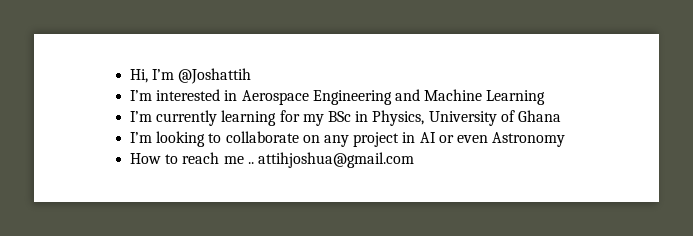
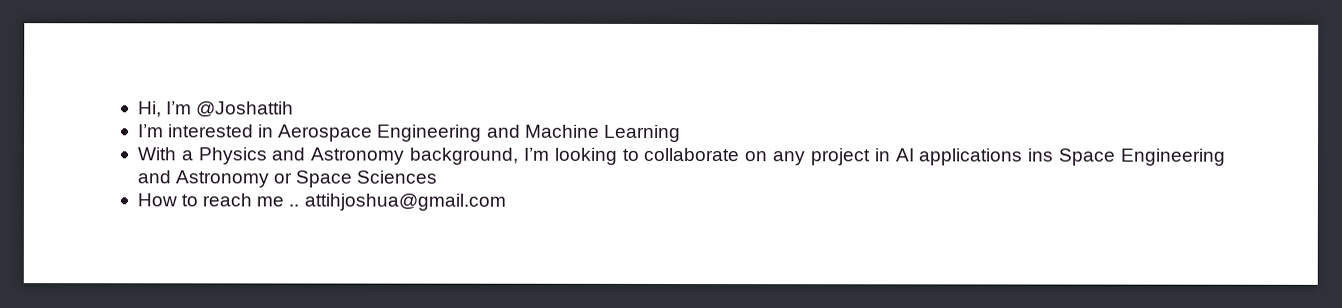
[130,110,561,126] I’m currently learning for my BSc in Physics, University of Ghana // -> [136,147,520,165] With a Physics and Astronomy background,
[438,132,566,147] or even Astronomy -> [918,148,1226,166] [136,170,438,188] applications ins Space Engineering and Astronomy or Space Sciences

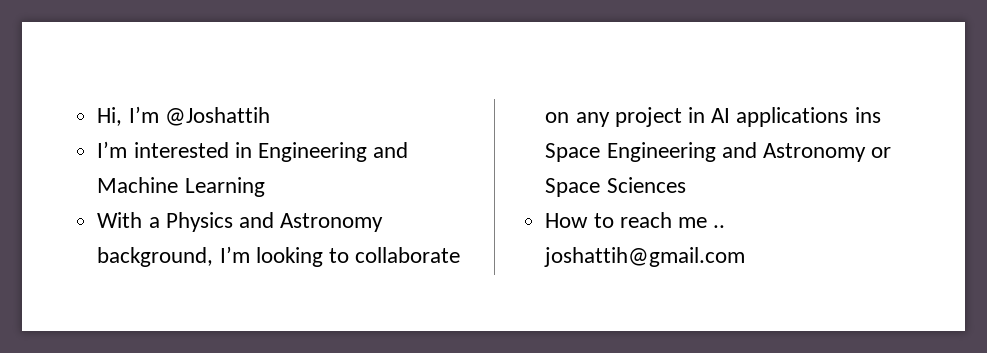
[278,124,374,142] Aerospace -> (252, 150) none
[303,193,506,211] attihjoshua@gmail.com -> [544,247,746,267] joshattih@gmail.com

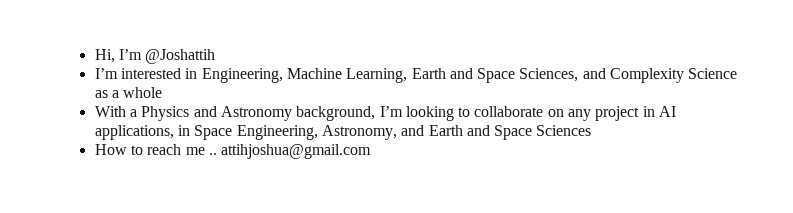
[257,142,409,162] [97,177,265,197] Engineering and Machine Learning -> [201,68,738,83] [94,87,163,98] Engineering, Machine Learning, Earth and Space Sciences, and Complexity Science as a whole
[736,107,881,127] [545,142,892,162] applications ins Space Engineering and Astronomy or -> [94,125,490,140] applications, in Space Engineering, Astronomy, and Earth and
[544,247,746,267] joshattih@gmail.com -> [221,144,372,159] attihjoshua@gmail.com

